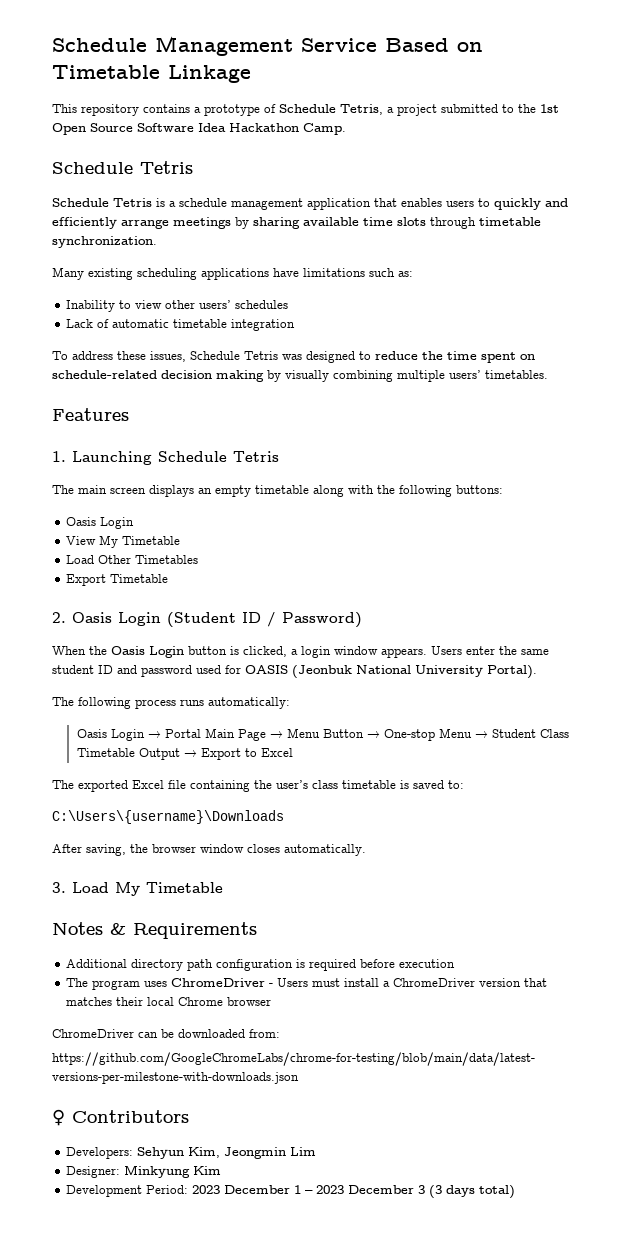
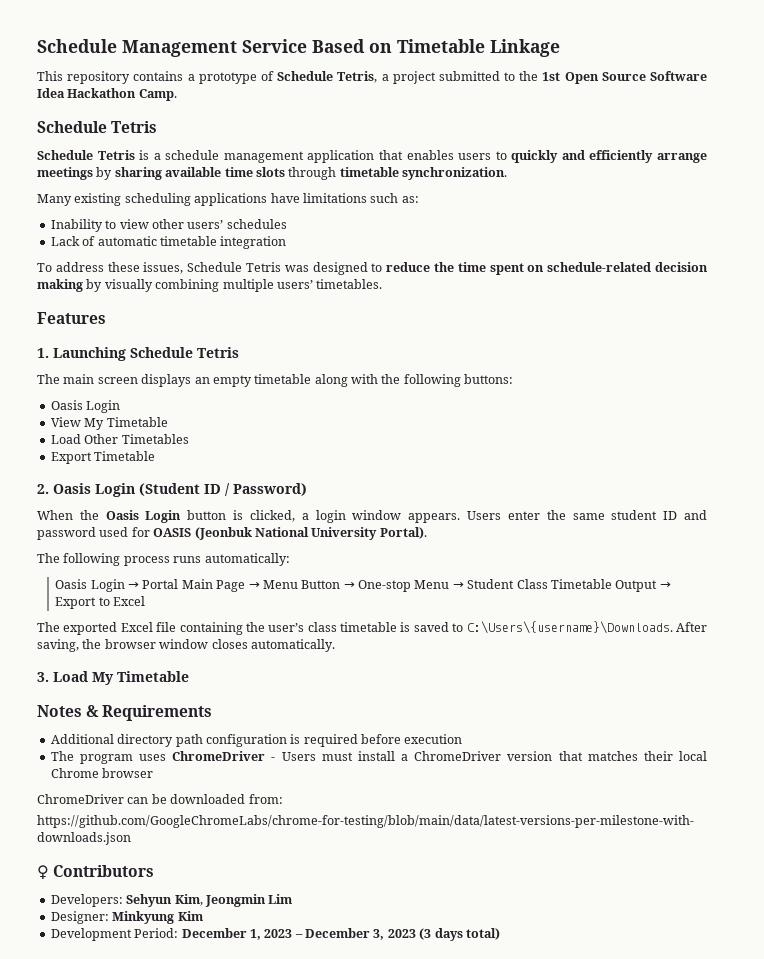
[448,780,464,789] [52,810,284,824] to: // C:\Users\{username}\Downloads // -> [452,621,673,634] to C:\Users\{username}\Downloads.
[192,1185,426,1194] 2023 December 1 – 2023 December 3 -> [181,928,416,940] December 1, 2023 – December 3, 2023

